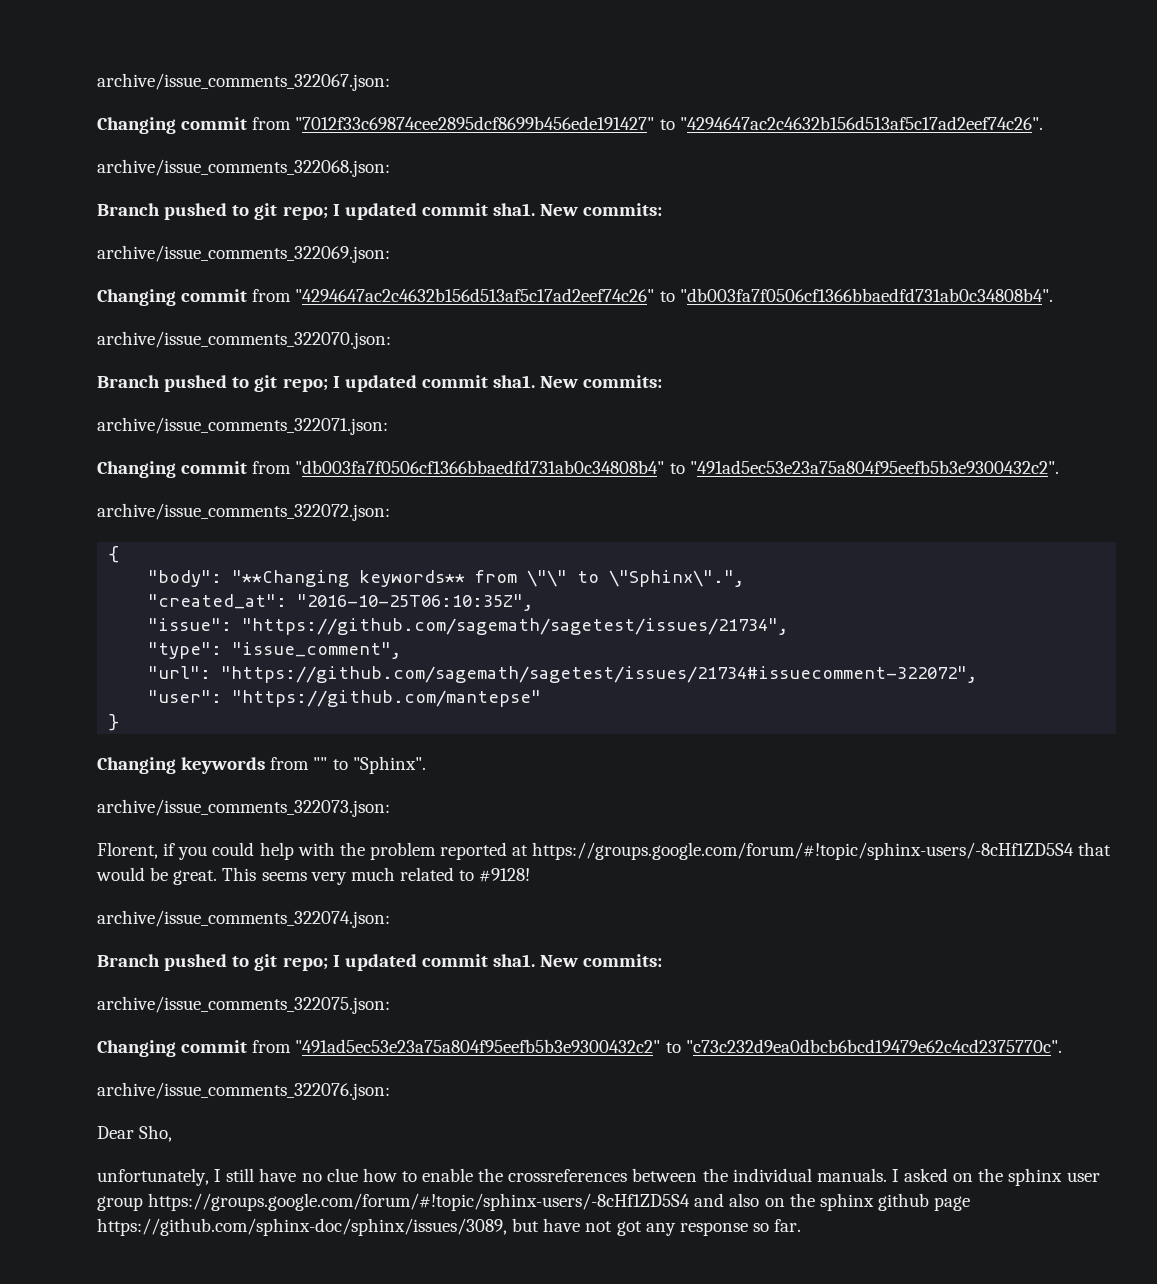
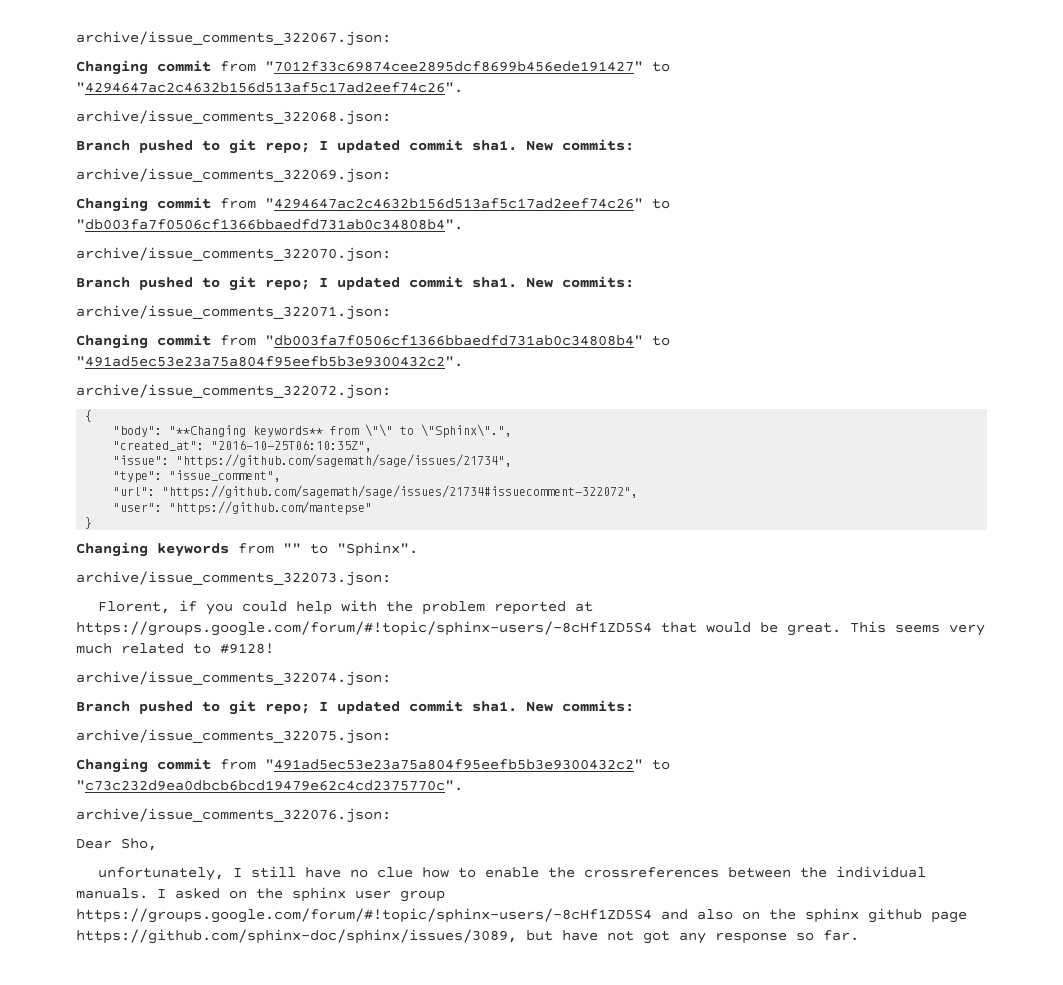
[242,618,789,635] "https://github.com/sagemath/sagetest/issues/21734", -> [176,454,513,468] "https://github.com/sagemath/sage/issues/21734",
[221,666,978,683] "https://github.com/sagemath/sagetest/issues/21734#issuecomment-322072", -> [162,485,639,499] "https://github.com/sagemath/sage/issues/21734#issuecomment-322072",

